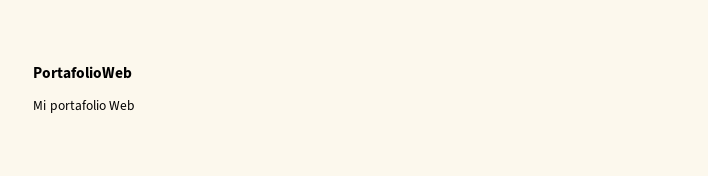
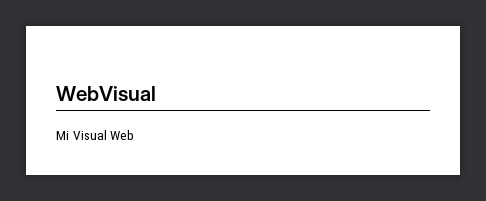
[33,66,132,79] PortafolioWeb -> [56,86,156,101] WebVisual
[49,100,106,113] portafolio -> [72,130,107,140] Visual

